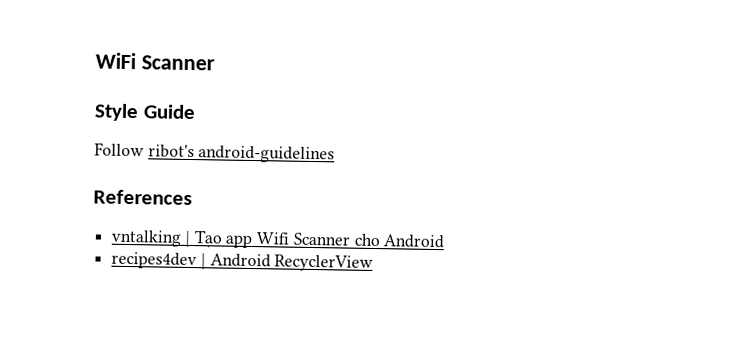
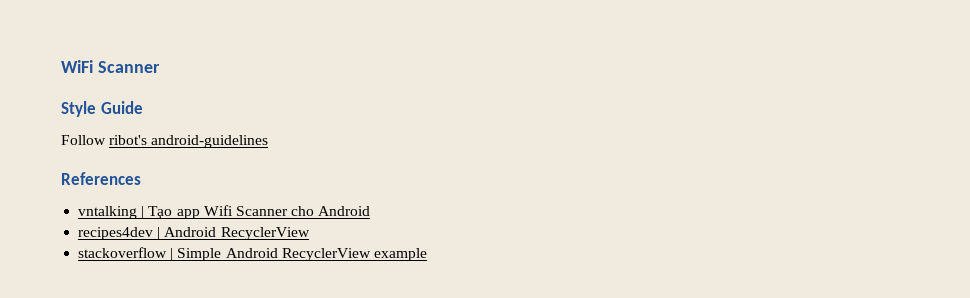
(374, 263) none -> [78,247,427,261] // stackoverflow | Simple Android RecyclerView example

